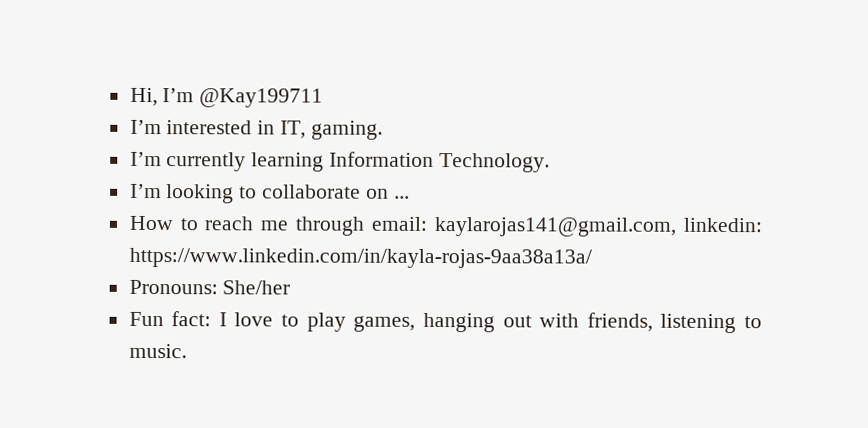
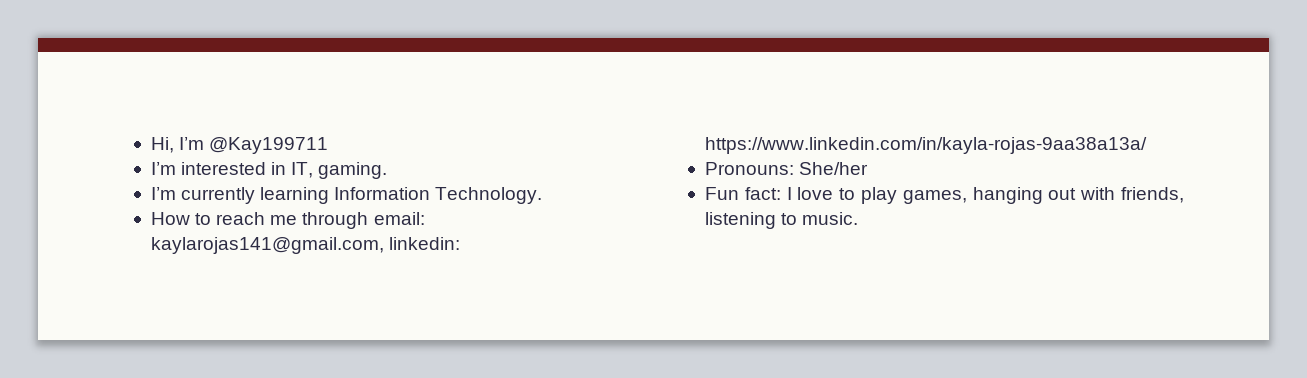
[129,183,410,204] // I’m looking to collaborate on ... -> (543, 195) none

